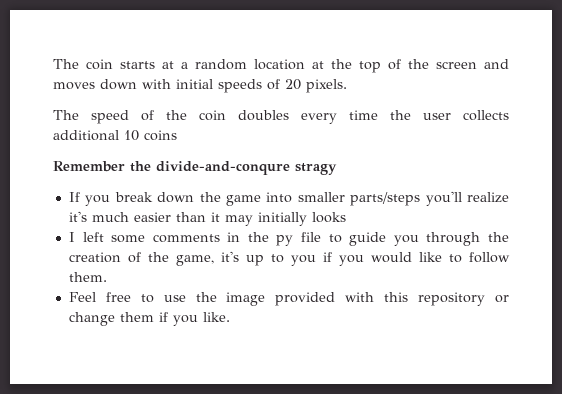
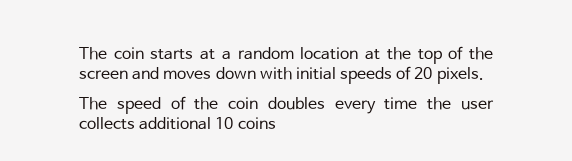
[53,161,337,175] [68,191,509,206] [68,211,346,226] [68,232,509,246] [68,251,510,266] [68,272,107,282] [68,292,509,306] [68,312,230,326] // Remember the divide-and-conqure stragy // If you break down the game into smaller parts/steps you'll realize it's much easier than it may initially looks // I left some comments in the py file to guide you through the creation of the game, it's up to you if you would like to follow them. // Feel free to use the image provided with this repository or change them if you like. -> (276, 123) none

